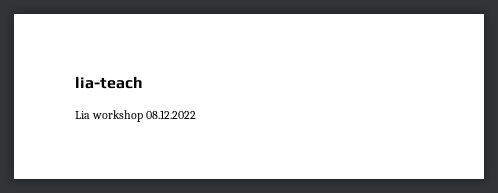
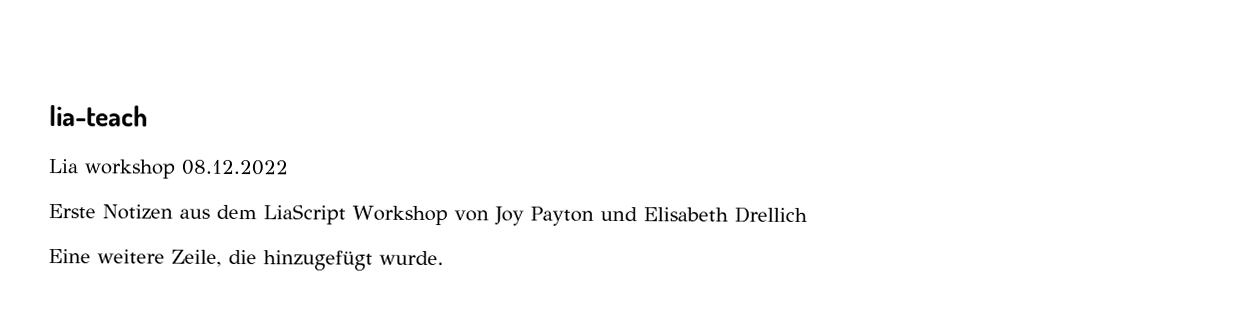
(197, 114) none -> [48,204,808,226] [48,249,444,271] // Erste Notizen aus dem LiaScript Workshop von Joy Payton und Elisabeth Drellich // Eine weitere Zeile, die hinzugefügt wurde.

